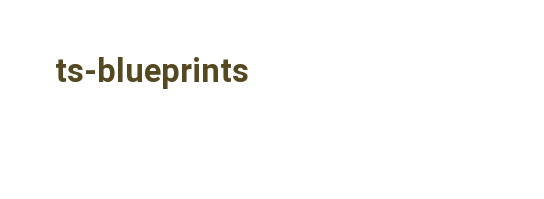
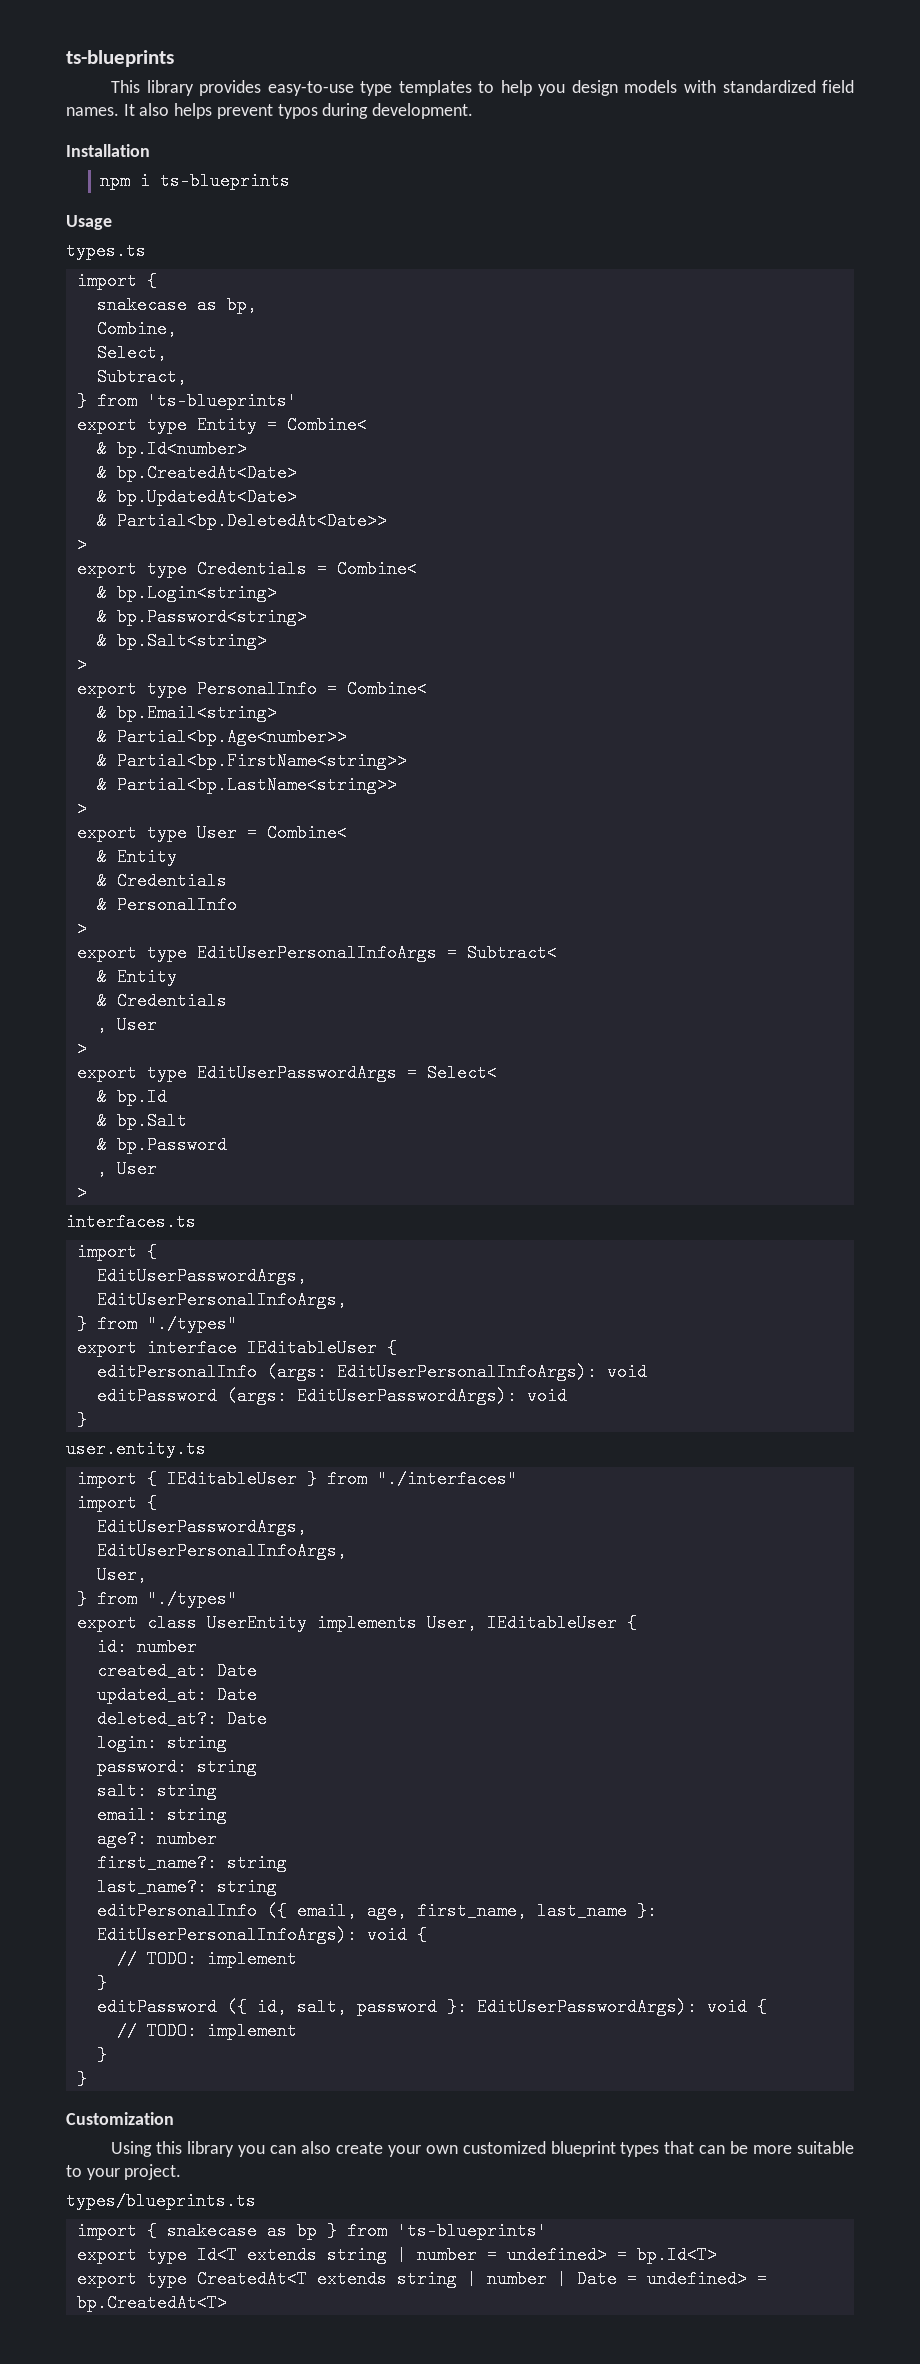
[55,57,249,89] ts-blueprints -> [66,50,174,67] [111,80,854,96] [66,103,474,119] [66,144,150,157] [100,172,291,190] [66,215,112,230] [66,242,146,260] [76,272,157,290] [96,296,257,314] [96,320,177,338] [96,344,167,362] [96,368,187,386] [76,392,297,410] [76,416,367,434] [96,440,247,458] [96,464,297,482] [96,488,297,506] [96,512,387,530] [76,536,87,554] [76,560,417,578] [96,584,277,602] [96,608,307,626] [96,632,267,650] [76,656,87,674] [76,680,427,698] [96,704,277,722] [96,728,347,746] [96,752,407,770] [96,776,397,794] [76,800,87,818] [76,824,347,842] [96,848,177,866] [96,872,227,890] [96,896,237,914] [76,920,87,938] [76,944,557,962] [96,968,177,986] [96,992,227,1010] [96,1016,157,1034] [76,1040,87,1058] [76,1064,497,1082] [96,1088,167,1106] [96,1112,187,1130] [96,1136,227,1154] [96,1160,157,1178] [76,1184,87,1202] [66,1213,196,1231] [76,1243,157,1261] [96,1267,307,1285] [96,1291,347,1309] [76,1315,237,1333] [76,1339,397,1357] [96,1363,647,1381] [96,1387,567,1405] [76,1411,87,1429] [66,1440,206,1458] [76,1470,517,1488] [76,1494,157,1512] [96,1518,307,1536] [96,1542,347,1560] [96,1566,147,1584] [76,1590,237,1608] [76,1614,637,1632] [96,1638,197,1656] [96,1662,257,1680] [96,1686,257,1704] [96,1710,267,1728] [96,1734,227,1752] [96,1758,257,1776] [96,1782,217,1800] [96,1806,227,1824] [96,1830,217,1848] [96,1854,287,1872] [96,1878,277,1896] [96,1902,657,1920] [96,1926,427,1944] [116,1950,297,1968] [96,1974,107,1992] [96,1998,767,2016] [116,2022,297,2040] [96,2046,107,2064] [76,2070,87,2088] [66,2112,174,2125] [111,2141,854,2157] [66,2164,182,2180] [66,2192,256,2210] [76,2222,547,2240] [76,2246,717,2264] [76,2270,767,2288] [76,2294,227,2312] ts-blueprints // This library provides easy-to-use type templates to help you design models with standardized field names. It also helps prevent typos during development. // Installation // npm i ts-blueprints // Usage // types.ts // import { // snakecase as bp, // Combine, // Select, // Subtract, // } from 'ts-blueprints' // export type Entity = Combine< // & bp.Id<number> // & bp.CreatedAt<Date> // & bp.UpdatedAt<Date> // & Partial<bp.DeletedAt<Date>> // > // export type Credentials = Combine< // & bp.Login<string> // & bp.Password<string> // & bp.Salt<string> // > // export type PersonalInfo = Combine< // & bp.Email<string> // & Partial<bp.Age<number>> // & Partial<bp.FirstName<string>> // & Partial<bp.LastName<string>> // > // export type User = Combine< // & Entity // & Credentials // & PersonalInfo // > // export type EditUserPersonalInfoArgs = Subtract< // & Entity // & Credentials // , User // > // export type EditUserPasswordArgs = Select< // & bp.Id // & bp.Salt // & bp.Password // , User // > // interfaces.ts // import { // EditUserPasswordArgs, // EditUserPersonalInfoArgs, // } from "./types" // export interface IEditableUser { // editPersonalInfo (args: EditUserPersonalInfoArgs): void // editPassword (args: EditUserPasswordArgs): void // } // user.entity.ts // import { IEditableUser } from "./interfaces" // import { // EditUserPasswordArgs, // EditUserPersonalInfoArgs, // User, // } from "./types" // export class UserEntity implements User, IEditableUser { // id: number // created_at: Date // updated_at: Date // deleted_at?: Date // login: string // password: string // salt: string // email: string // age?: number // first_name?: string // last_name?: string // editPersonalInfo ({ email, age, first_name, last_name }: EditUserPersonalInfoArgs): void { // // TODO: implement // } // editPassword ({ id, salt, password }: EditUserPasswordArgs): void { // // TODO: implement // } // } // Customization // Using this library you can also create your own customized blueprint types that can be more suitable to your project. // types/blueprints.ts // import { snakecase as bp } from 'ts-blueprints' // export type Id<T extends string | number = undefined> = bp.Id<T> // export type CreatedAt<T extends string | number | Date = undefined> = bp.CreatedAt<T>

